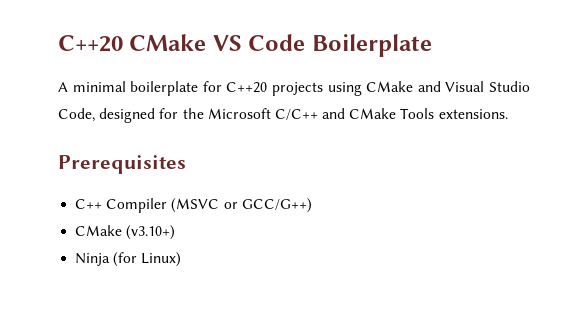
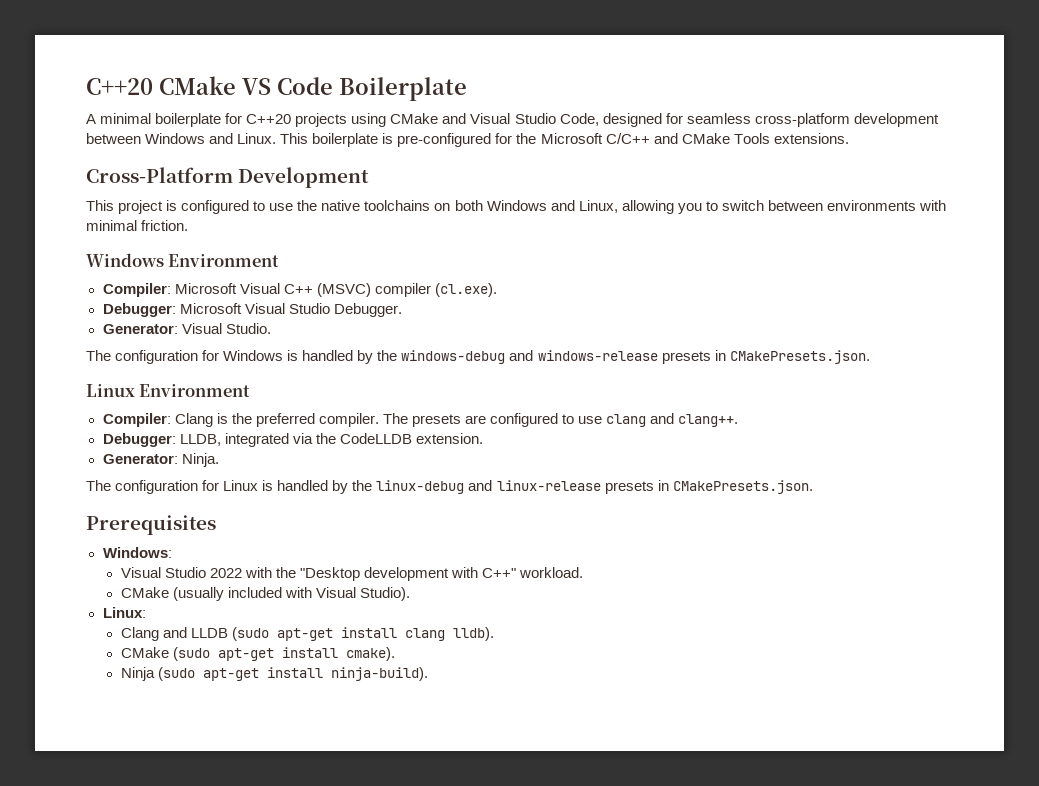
(179, 113) none -> [686,113,939,127] [86,133,513,147] seamless cross-platform development between Windows and Linux. This boilerplate is pre-configured for
[58,155,186,174] [75,198,312,213] [75,225,176,240] [75,252,182,267] Prerequisites // C++ Compiler (MSVC or GCC/G++) // CMake (v3.10+) // Ninja (for Linux) -> [86,167,370,188] [86,200,946,214] [86,220,189,231] [86,253,280,267] [102,283,497,297] [102,303,402,317] [102,323,271,334] [86,350,870,364] [86,384,251,397] [102,413,739,427] [102,433,483,447] [102,453,219,467] [86,480,813,494] [86,515,216,535] [102,547,172,558] [120,567,584,581] [120,587,411,601] [102,607,146,618] [120,627,495,641] [120,647,396,661] [120,667,429,681] Cross-Platform Development // This project is configured to use the native toolchains on both Windows and Linux, allowing you to switch between environments with minimal friction. // Windows Environment // Compiler: Microsoft Visual C++ (MSVC) compiler (cl.exe). // Debugger: Microsoft Visual Studio Debugger. // Generator: Visual Studio. // The configuration for Windows is handled by the windows-debug and windows-release presets in CMakePresets.json. // Linux Environment // Compiler: Clang is the preferred compiler. The presets are configured to use clang and clang++. // Debugger: LLDB, integrated via the CodeLLDB extension. // Generator: Ninja. // The configuration for Linux is handled by the linux-debug and linux-release presets in CMakePresets.json. // Prerequisites // Windows: // Visual Studio 2022 with the "Desktop development with C++" workload. // CMake (usually included with Visual Studio). // Linux: // Clang and LLDB (sudo apt-get install clang lldb). // CMake (sudo apt-get install cmake). // Ninja (sudo apt-get install ninja-build).

